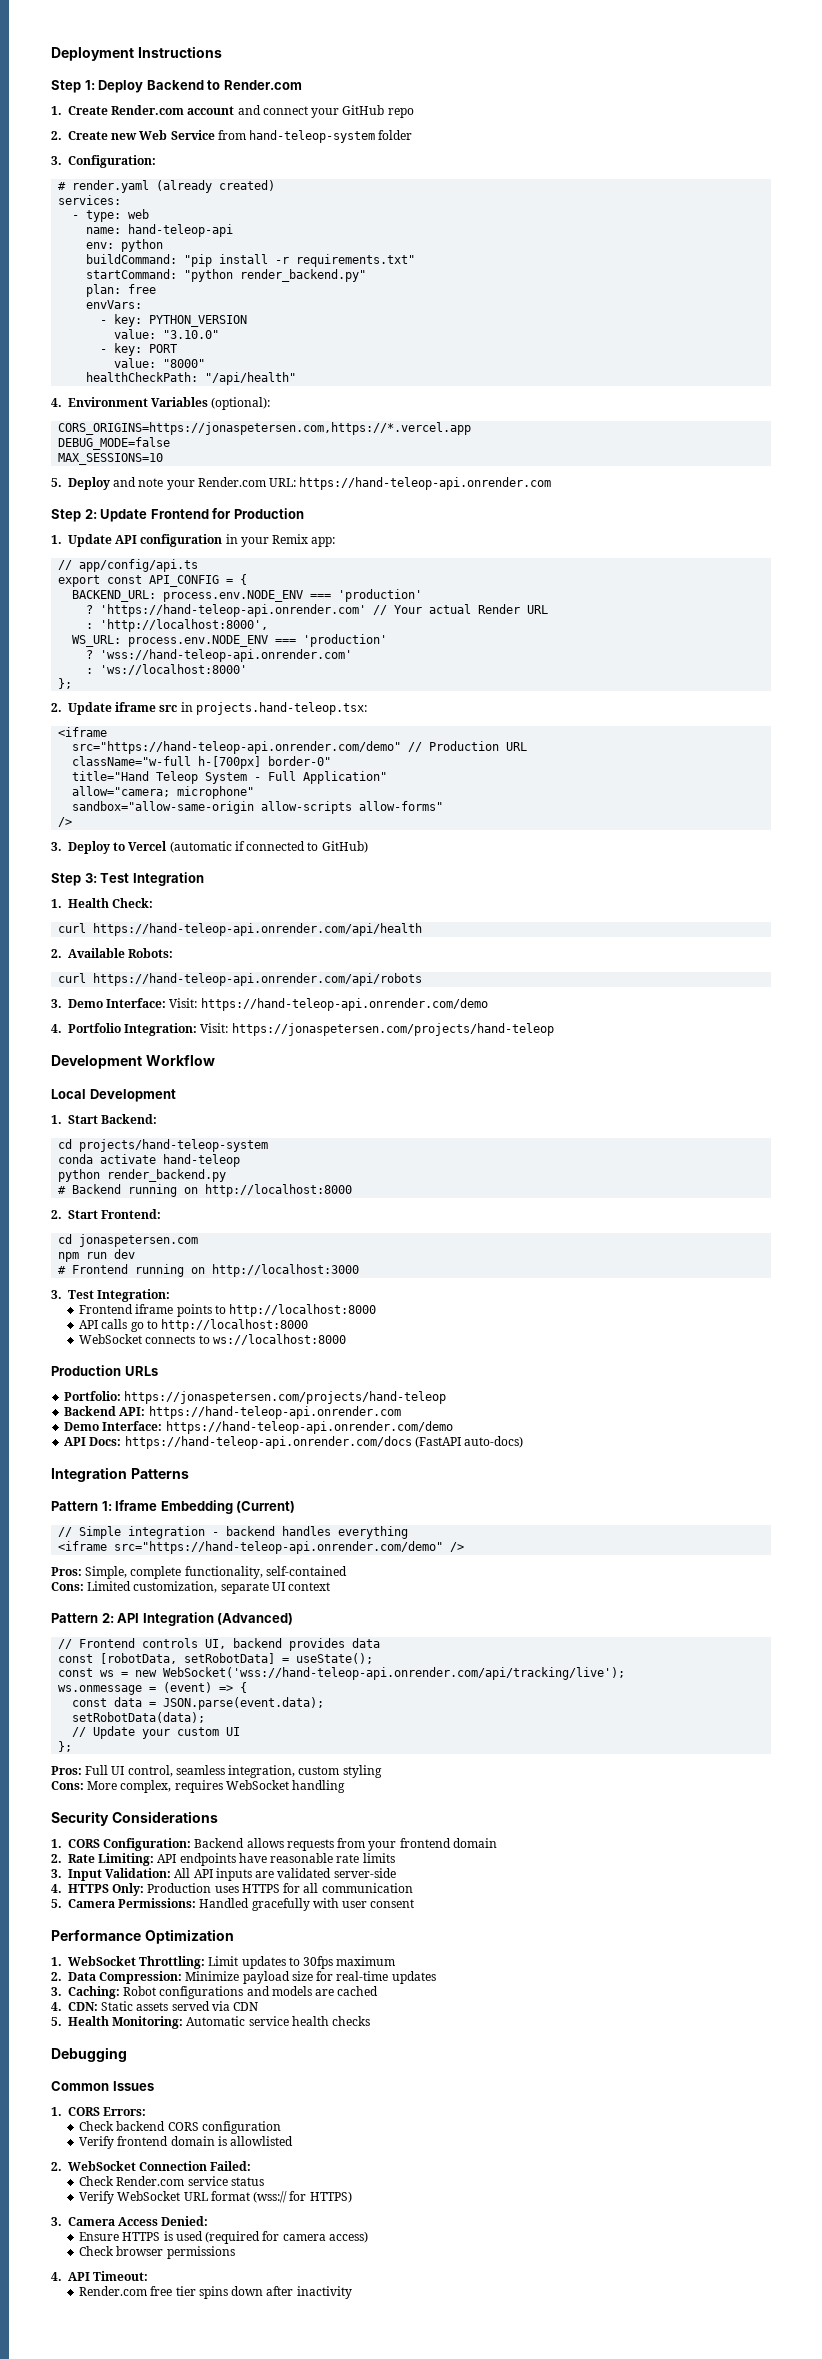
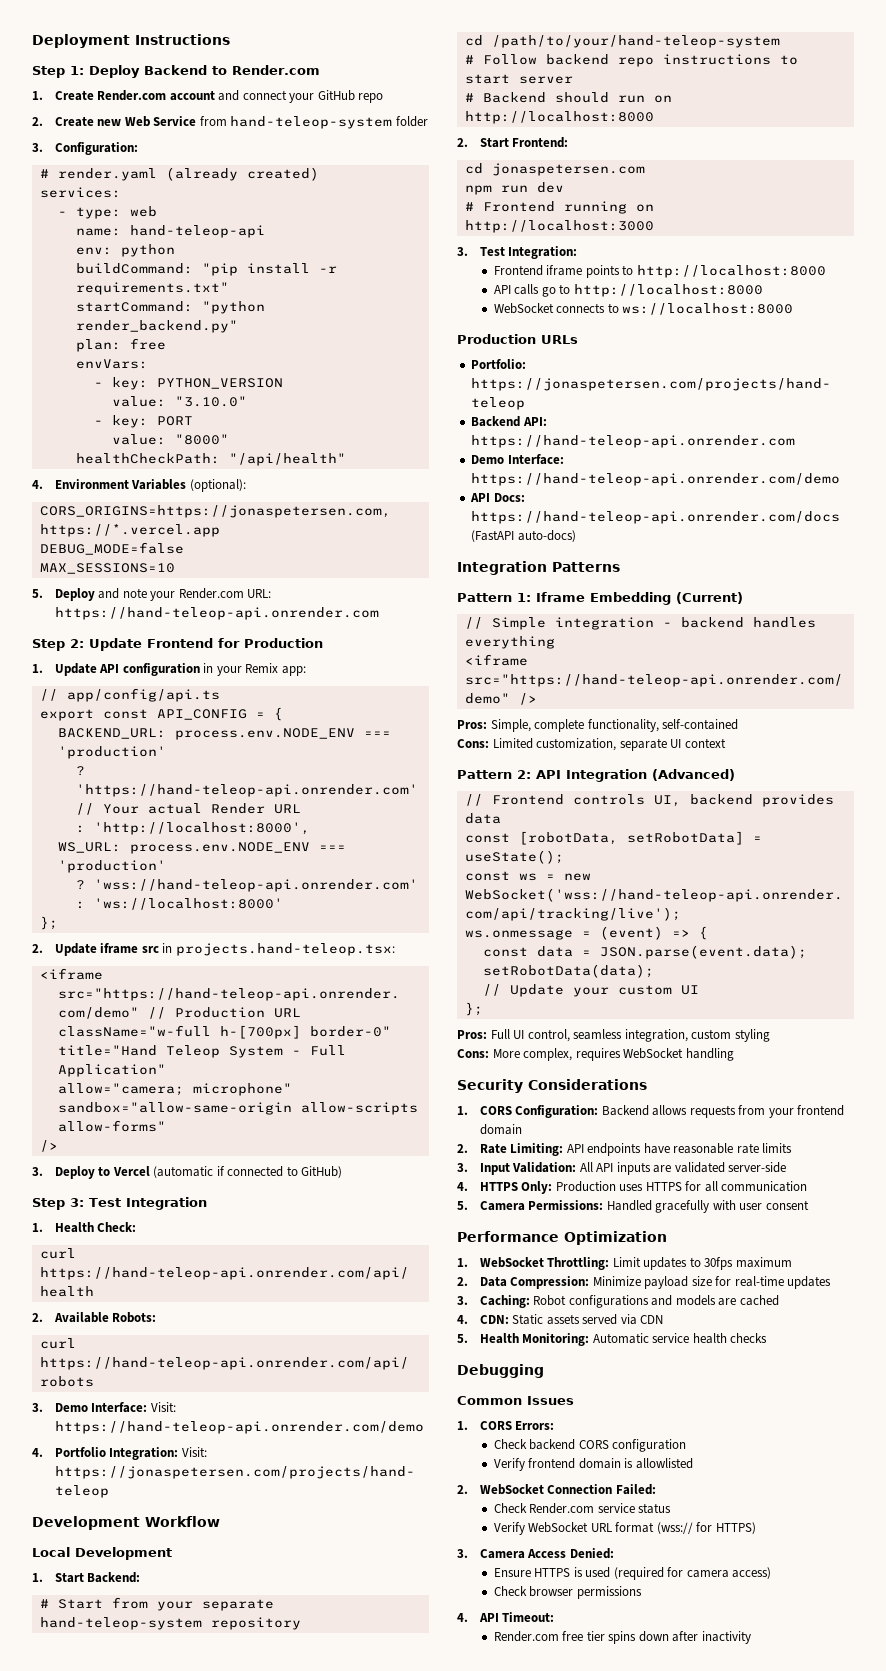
[58,1139,269,1152] [58,1154,241,1167] [58,1169,227,1182] cd projects/hand-teleop-system // conda activate hand-teleop // python render_backend.py -> [39,1597,274,1611] [39,1617,301,1630] [464,35,780,48] [464,54,798,67] [464,74,573,84] # Start from your separate hand-teleop-system repository // cd /path/to/your/hand-teleop-system // # Follow backend repo instructions to start server
[128,1184,178,1197] running -> [554,92,645,103] should run

